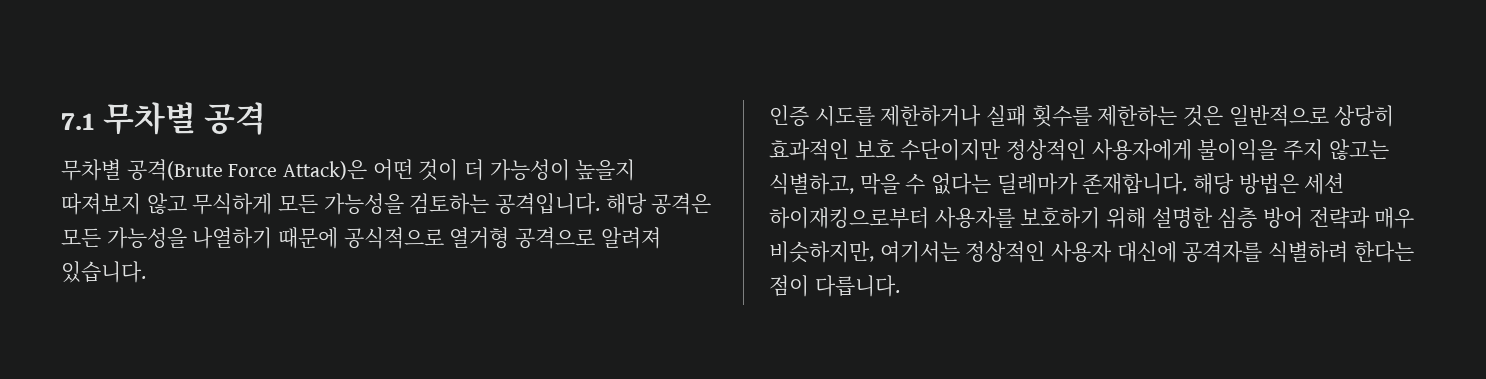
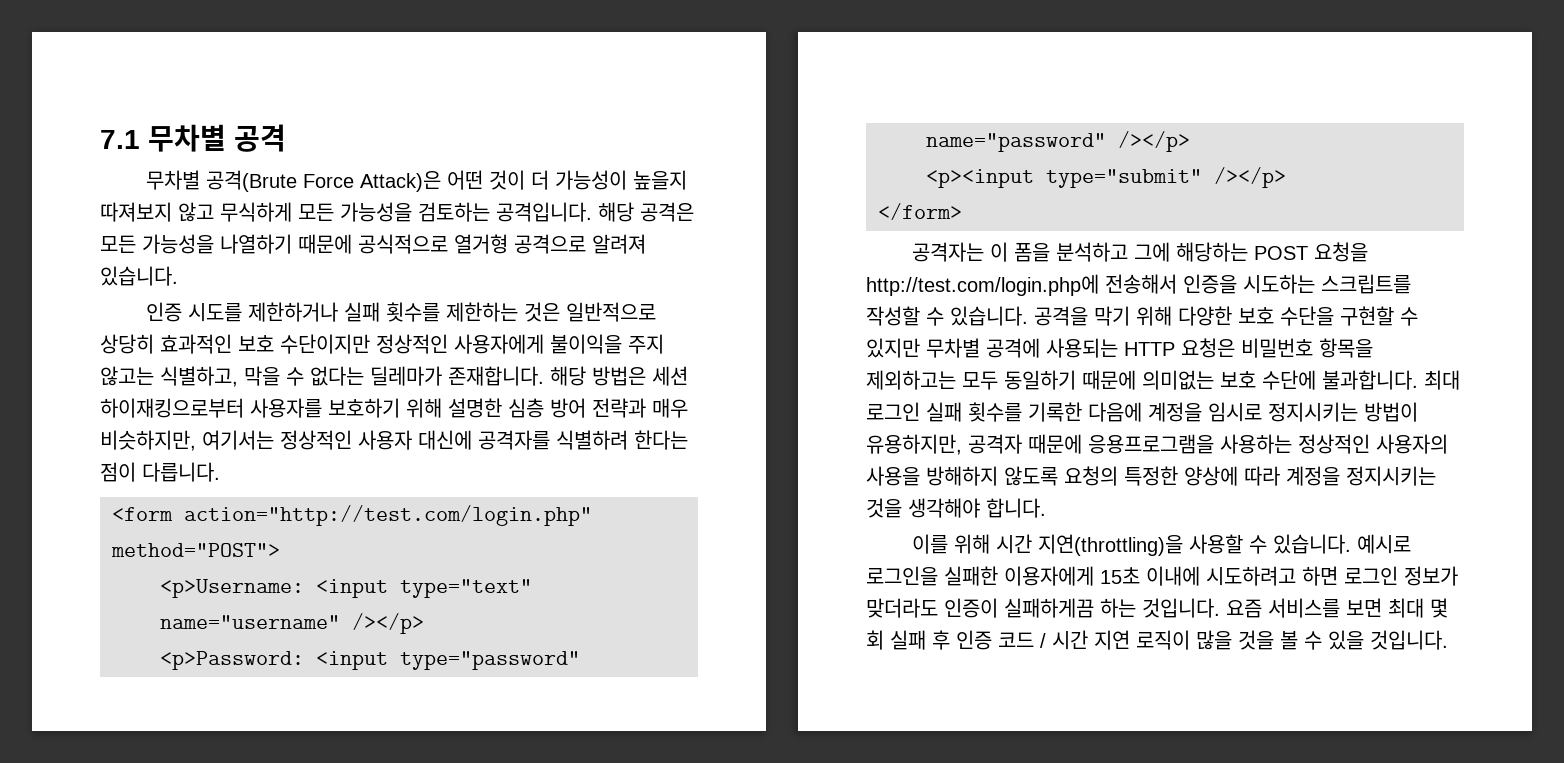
(900, 286) none -> [112,505,592,526] [111,543,280,557] [160,579,532,598] [160,613,424,634] [160,651,580,670] [926,131,1190,152] [926,167,1286,188] [878,203,962,220] [911,242,1368,262] [866,274,1411,296] [866,306,1418,326] [866,338,1373,358] [866,370,1460,390] [866,402,1418,422] [866,434,1448,455] [866,466,1436,486] [866,498,1046,518] [911,534,1411,556] [866,566,1458,586] [866,598,1448,618] [866,630,1448,650] // <form action="http://test.com/login.php" method="POST"> // <p>Username: <input type="text" name="username" /></p> // <p>Password: <input type="password" name="password" /></p> // <p><input type="submit" /></p> // </form> // 공격자는 이 폼을 분석하고 그에 해당하는 POST 요청을 http://test.com/login.php에 전송해서 인증을 시도하는 스크립트를 작성할 수 있습니다. 공격을 막기 위해 다양한 보호 수단을 구현할 수 있지만 무차별 공격에 사용되는 HTTP 요청은 비밀번호 항목을 제외하고는 모두 동일하기 때문에 의미없는 보호 수단에 불과합니다. 최대 로그인 실패 횟수를 기록한 다음에 계정을 임시로 정지시키는 방법이 유용하지만, 공격자 때문에 응용프로그램을 사용하는 정상적인 사용자의 사용을 방해하지 않도록 요청의 특정한 양상에 따라 계정을 정지시키는 것을 생각해야 합니다. // 이를 위해 시간 지연(throttling)을 사용할 수 있습니다. 예시로 로그인을 실패한 이용자에게 15초 이내에 시도하려고 하면 로그인 정보가 맞더라도 인증이 실패하게끔 하는 것입니다. 요즘 서비스를 보면 최대 몇 회 실패 후 인증 코드 / 시간 지연 로직이 많을 것을 볼 수 있을 것입니다.

